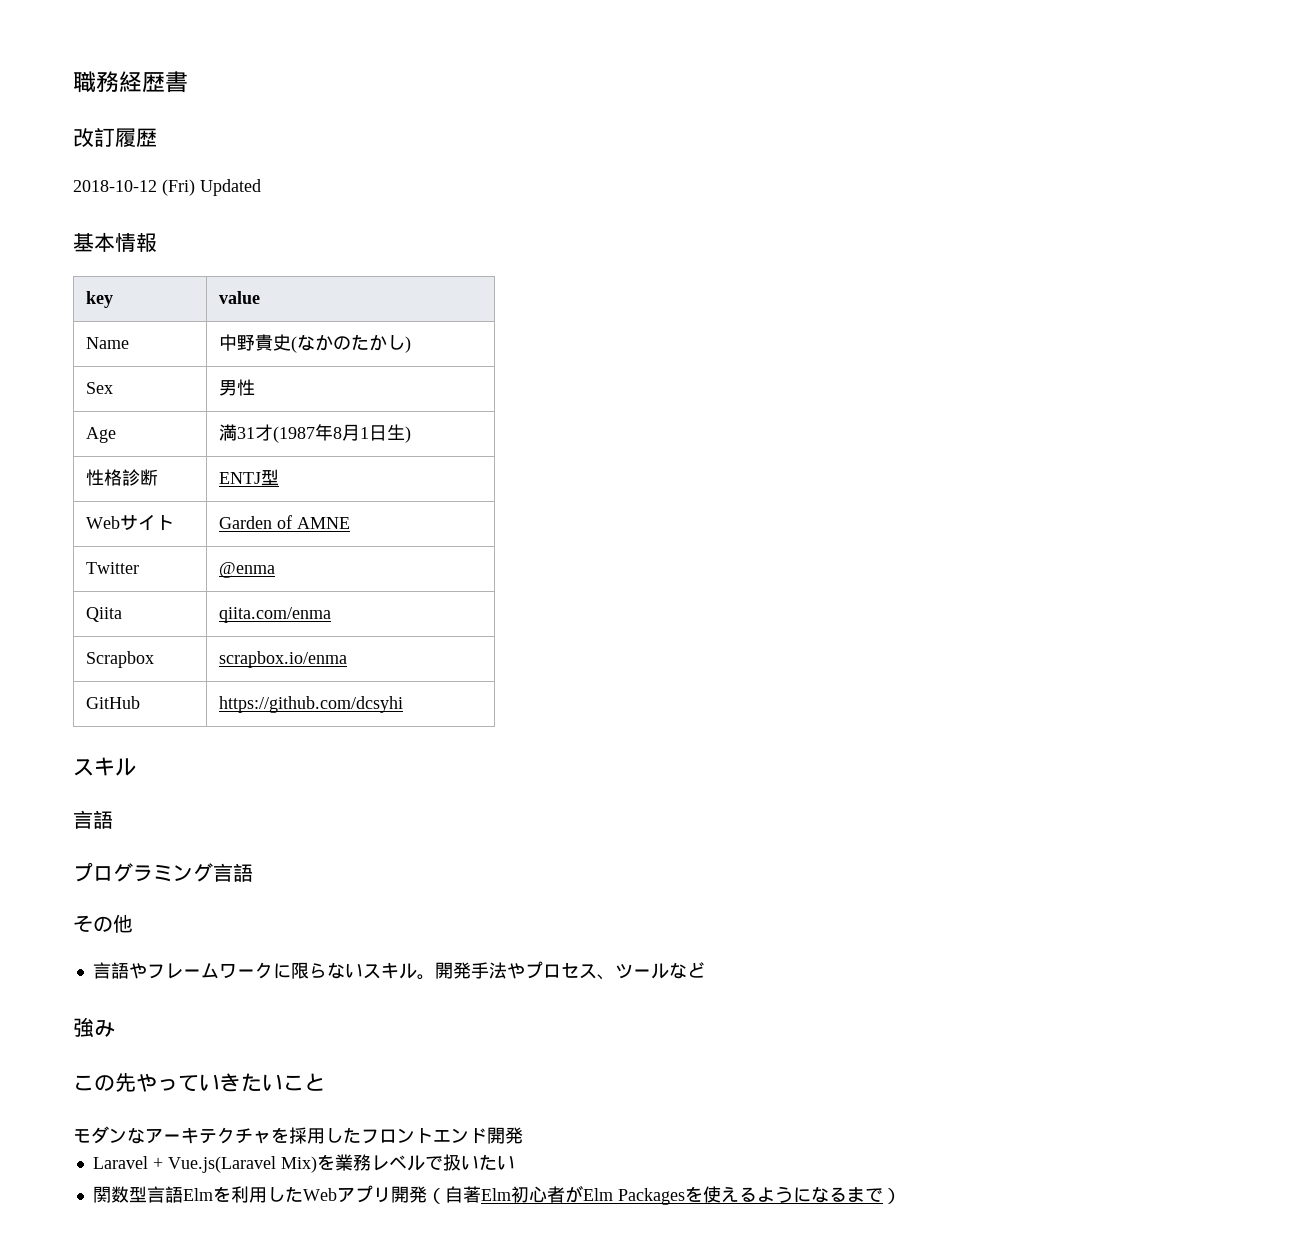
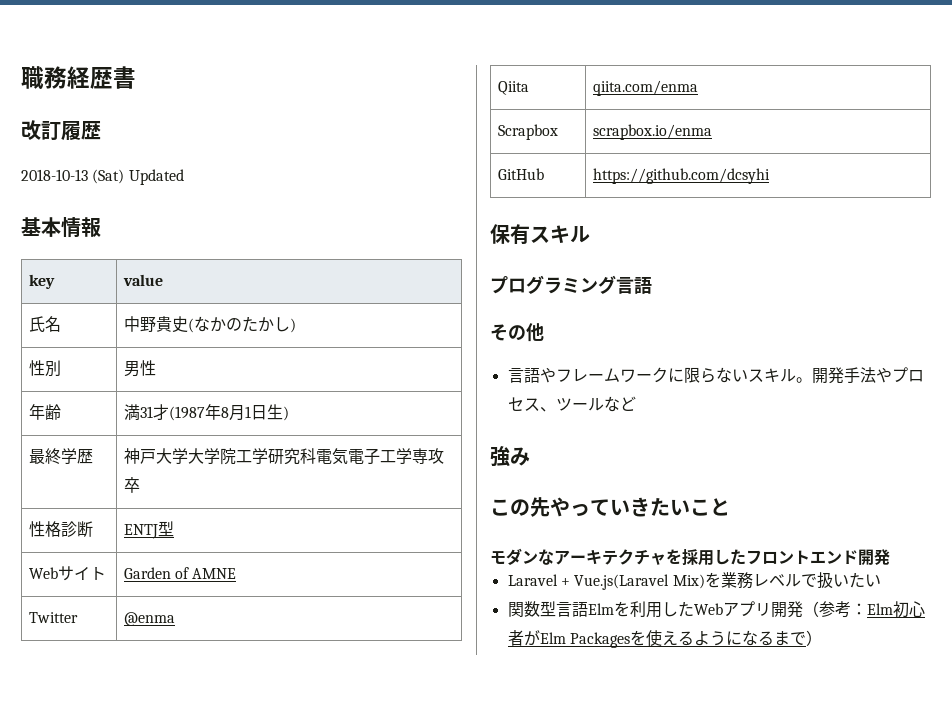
[73,179,195,196] 2018-10-12 (Fri) -> [21,169,125,184] 2018-10-13 (Sat)
[85,337,129,349] Name -> [28,316,61,332] 氏名
[85,382,113,394] Sex -> [28,360,61,377] 性別
[85,427,116,443] Age -> [28,404,61,420] 年齢
(411, 434) none -> [28,448,93,464] [123,448,444,465] [123,477,140,493] // 最終学歴 | 神戸大学大学院工学研究科電気電子工学専攻卒
[73,757,136,776] [73,810,113,829] スキル // 言語 -> [490,224,590,244] 保有スキル
[444,1186,481,1203] 自著 -> [818,601,867,618] 参考：

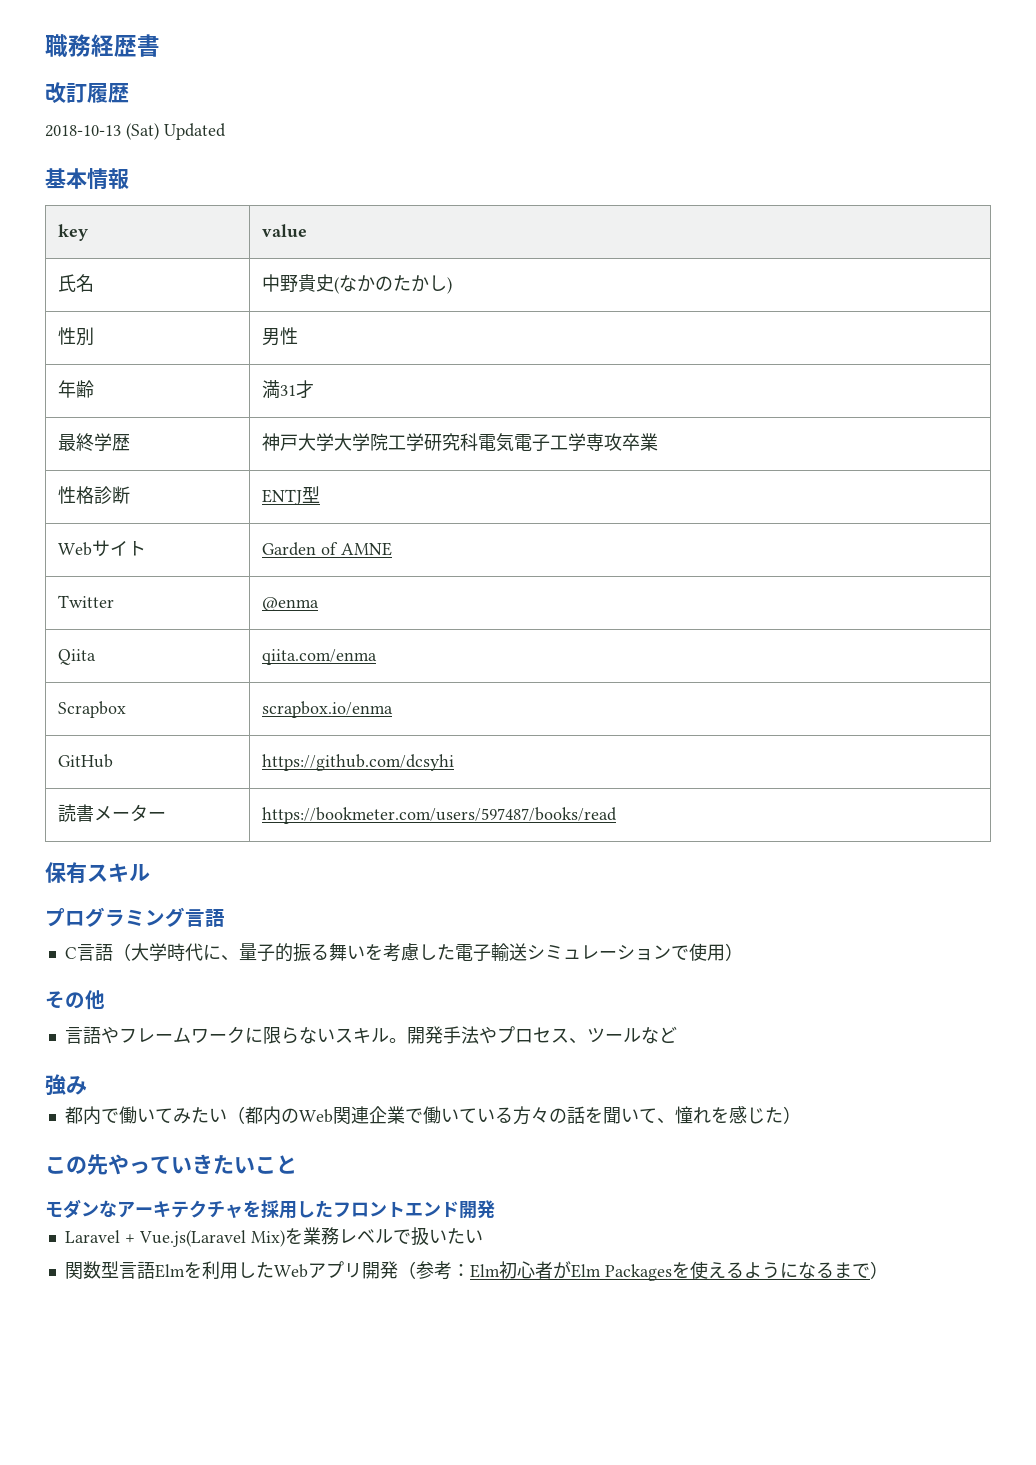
[168,404,289,421] (1987年8月1日生) -> (314, 389) none
(140, 485) none -> [639,433,658,451] 業
(770, 176) none -> [57,804,166,822] [261,807,617,824] // 読書メーター | https://bookmeter.com/users/597487/books/read
(652, 285) none -> [64,943,743,962] // C言語（大学時代に、量子的振る舞いを考慮した電子輸送シミュレーションで使用）
(530, 456) none -> [64,1106,801,1125] // 都内で働いてみたい（都内のWeb関連企業で働いている方々の話を聞いて、憧れを感じた）

